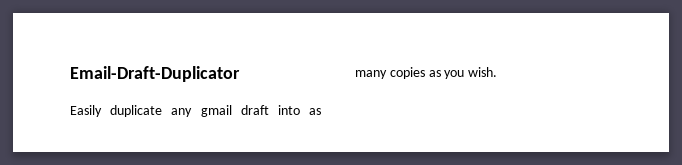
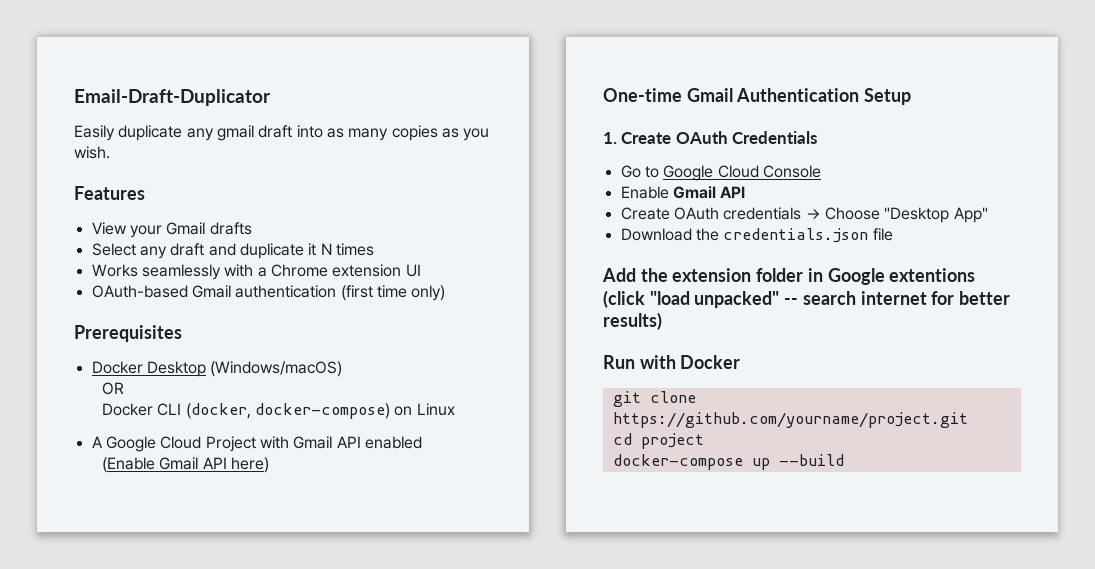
(498, 72) none -> [74,186,145,200] [91,222,252,238] [91,243,374,259] [91,264,421,280] [91,285,446,301] [74,325,182,342] [91,361,343,377] [102,382,125,395] [102,403,455,419] [91,436,422,452] [102,457,270,473] [603,88,912,105] [603,131,818,144] [620,165,821,181] [620,186,746,199] [620,207,988,223] [620,228,893,243] [602,268,976,285] [603,290,1011,308] [603,312,662,330] [603,355,741,369] [612,391,696,407] [612,412,968,428] [612,433,704,449] [612,454,844,470] // Features // View your Gmail drafts // Select any draft and duplicate it N times // Works seamlessly with a Chrome extension UI // OAuth-based Gmail authentication (first time only) // Prerequisites // Docker Desktop (Windows/macOS) // OR // Docker CLI (docker, docker-compose) on Linux // A Google Cloud Project with Gmail API enabled // (Enable Gmail API here) // One-time Gmail Authentication Setup // 1. Create OAuth Credentials // Go to Google Cloud Console // Enable Gmail API // Create OAuth credentials → Choose "Desktop App" // Download the credentials.json file // Add the extension folder in Google extentions (click "load unpacked" -- search internet for better results) // Run with Docker // git clone https://github.com/yourname/project.git // cd project // docker-compose up --build

